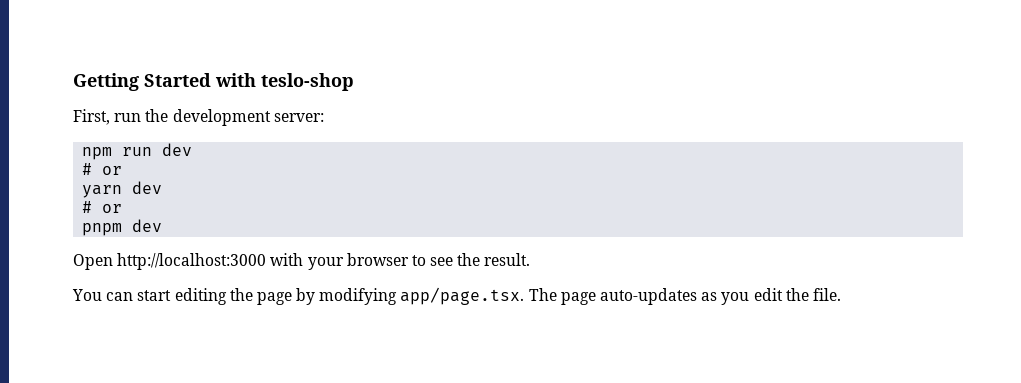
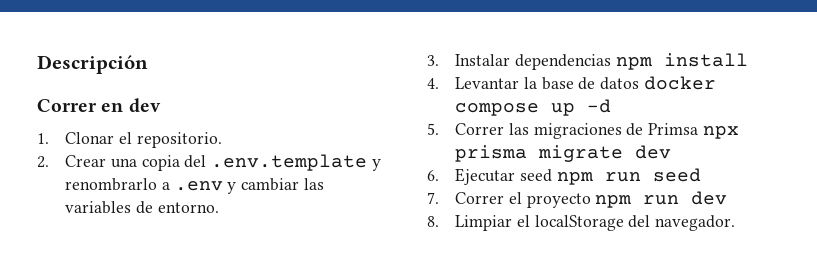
[73,73,354,91] [73,109,324,126] [82,143,193,160] [82,163,123,175] [82,181,163,198] [82,201,123,213] [82,219,163,236] [73,253,531,270] [72,287,841,305] Getting Started with teslo-shop // First, run the development server: // npm run dev // # or // yarn dev // # or // pnpm dev // Open http://localhost:3000 with your browser to see the result. // You can start editing the page by modifying app/page.tsx. The page auto-updates as you edit the file. -> [37,55,148,74] [37,98,161,113] [37,132,222,148] [37,154,381,171] [65,178,324,194] [65,201,219,214] [427,53,748,70] [427,76,716,90] [455,99,612,116] [427,123,739,139] [455,145,672,162] [427,168,701,185] [427,191,728,208] [427,215,735,231] Descripción // Correr en dev // 1. Clonar el repositorio. // 2. Crear una copia del .env.template y renombrarlo a .env y cambiar las variables de entorno. // 3. Instalar dependencias npm install // 4. Levantar la base de datos docker compose up -d // 5. Correr las migraciones de Primsa npx prisma migrate dev // 6. Ejecutar seed npm run seed // 7. Correr el proyecto npm run dev // 8. Limpiar el localStorage del navegador.

